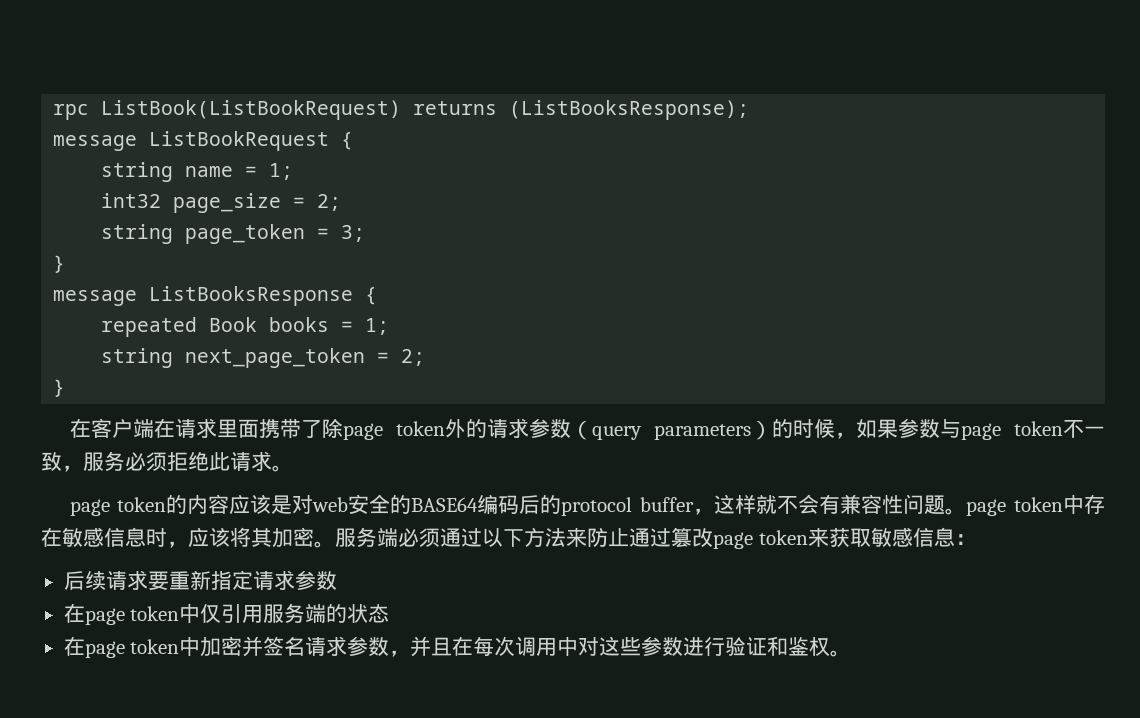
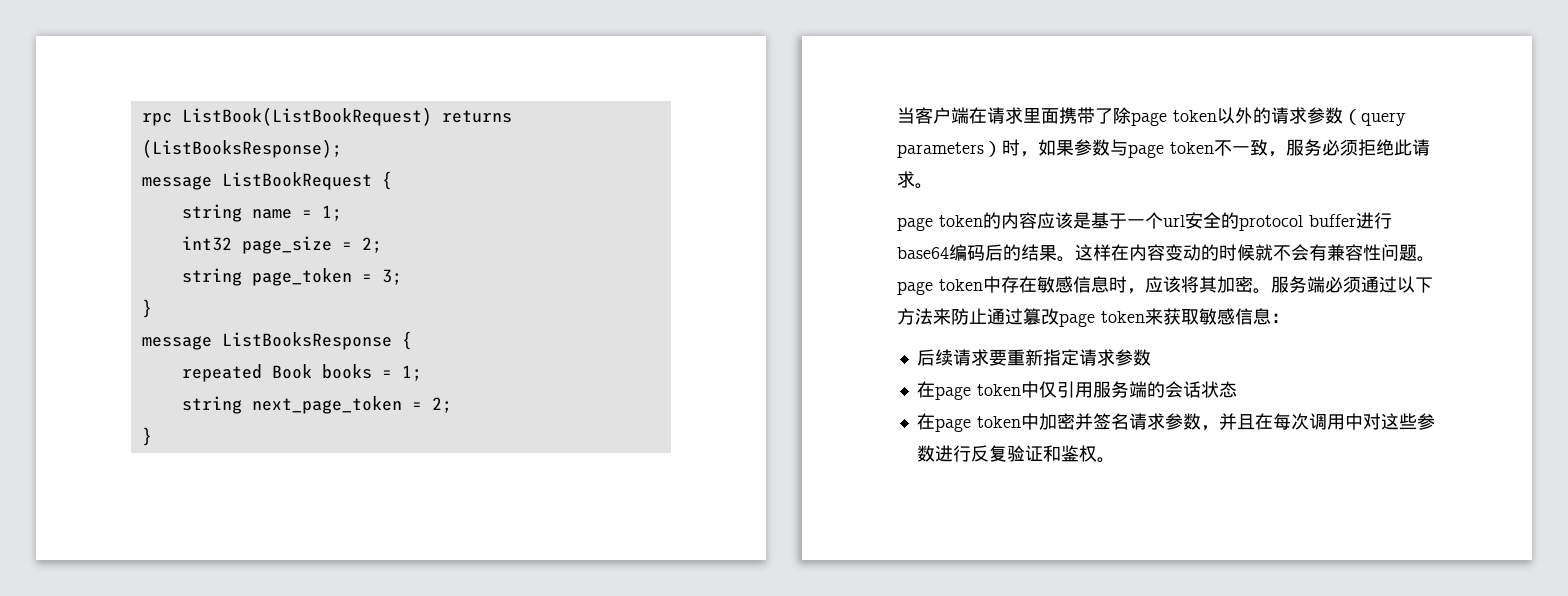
[69,418,91,438] 在 -> [897,107,915,124] 当
(445, 428) none -> [1217,107,1235,124] 以
[771,418,835,438] 的时候 -> [1002,139,1020,156] 时
[292,494,757,516] 对web安全的BASE64编码后的protocol buffer，这样 -> [1091,212,1392,231] [897,244,1255,262] 基于一个url安全的protocol buffer进行base64编码后的结果。这样在内容变动的时候
(348, 613) none -> [1164,381,1201,398] 会话
(726, 646) none -> [970,445,1007,462] 反复

